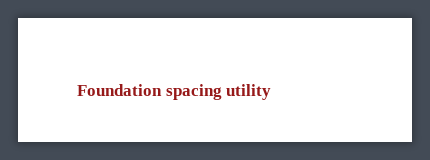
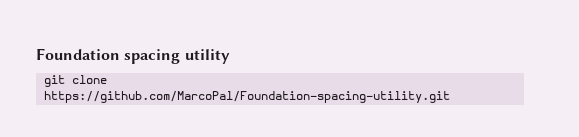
(272, 92) none -> [44,75,108,87] [44,91,451,103] // git clone https://github.com/MarcoPal/Foundation-spacing-utility.git

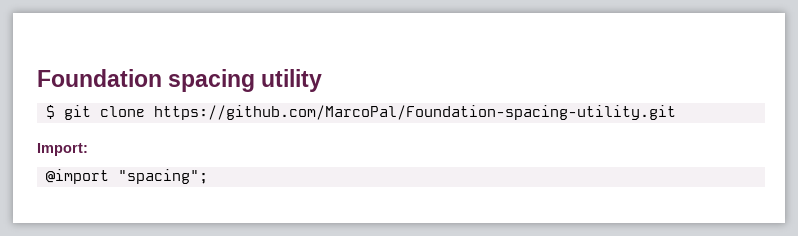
(230, 56) none -> [46,105,56,119] $
(451, 97) none -> [37,143,88,156] [46,169,209,184] // Import: // @import "spacing";

